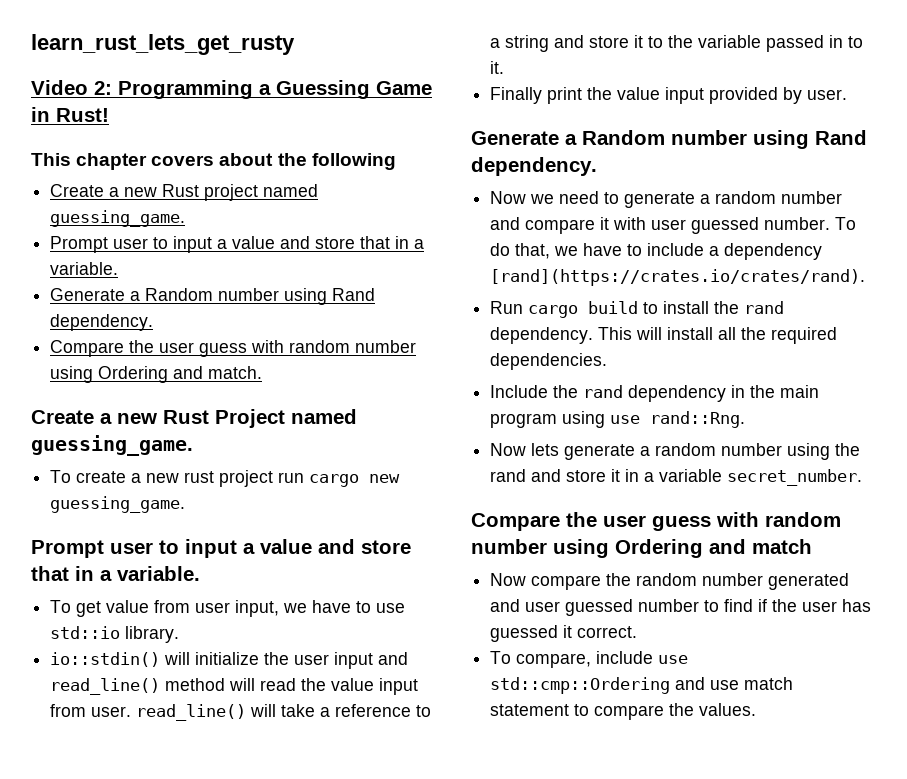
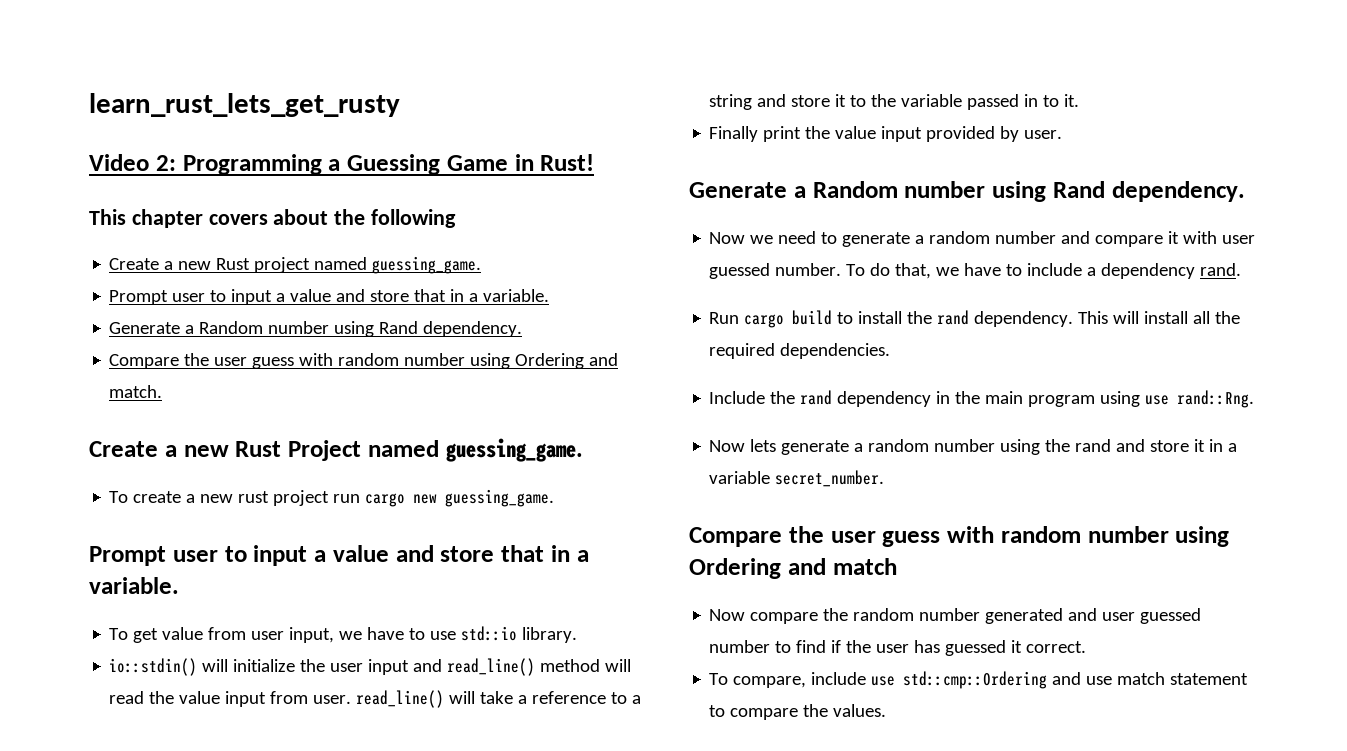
[490,269,866,286] [rand](https://crates.io/crates/rand). -> [1200,263,1242,276] rand.

